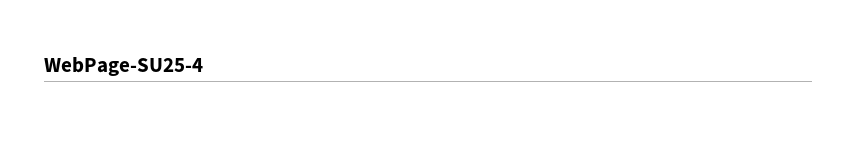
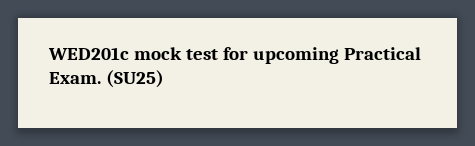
[44,57,203,76] WebPage-SU25-4 -> [48,47,421,64] [49,70,164,88] WED201c mock test for upcoming Practical Exam. (SU25)

